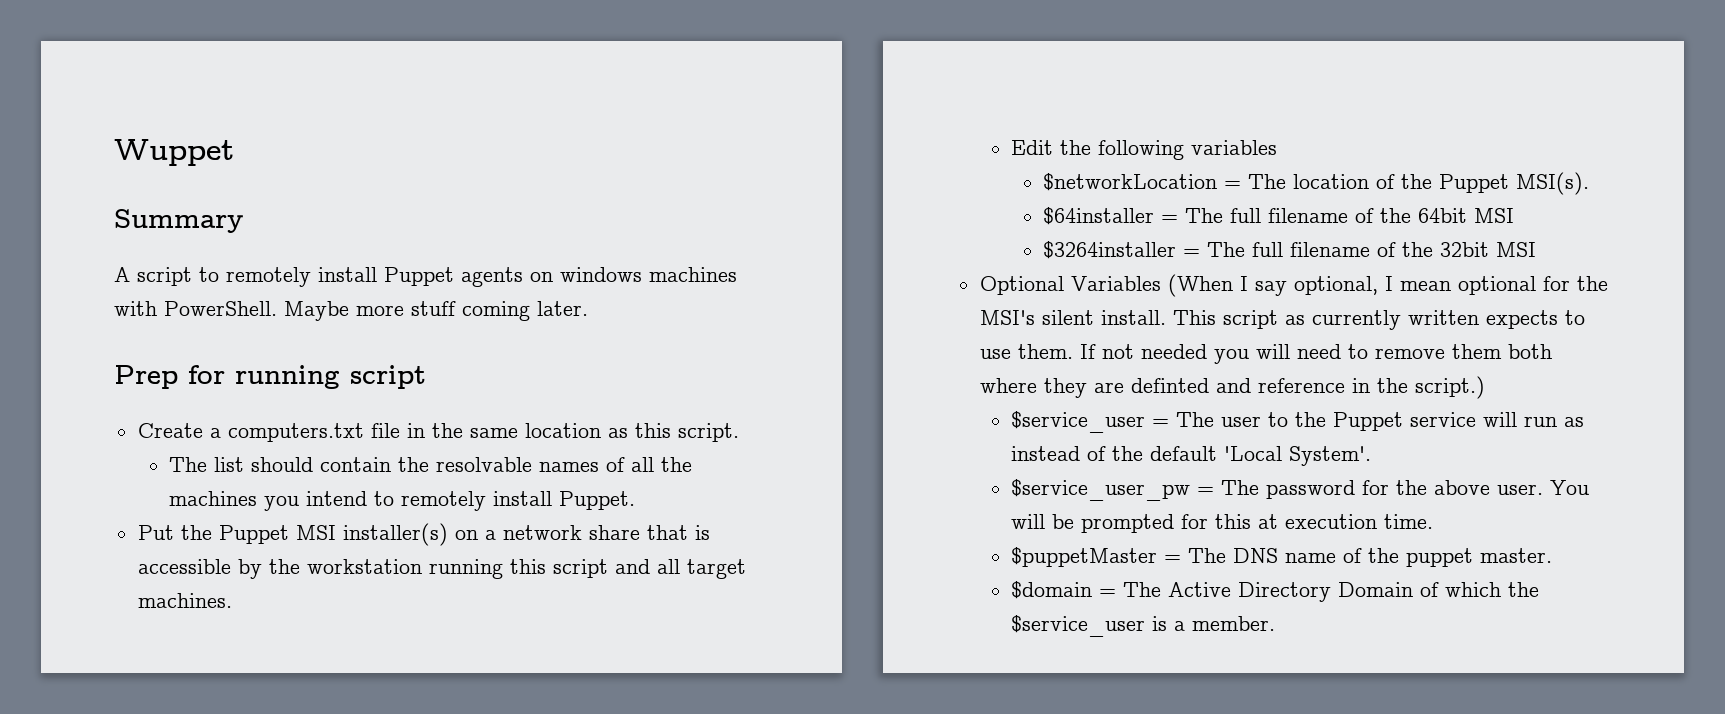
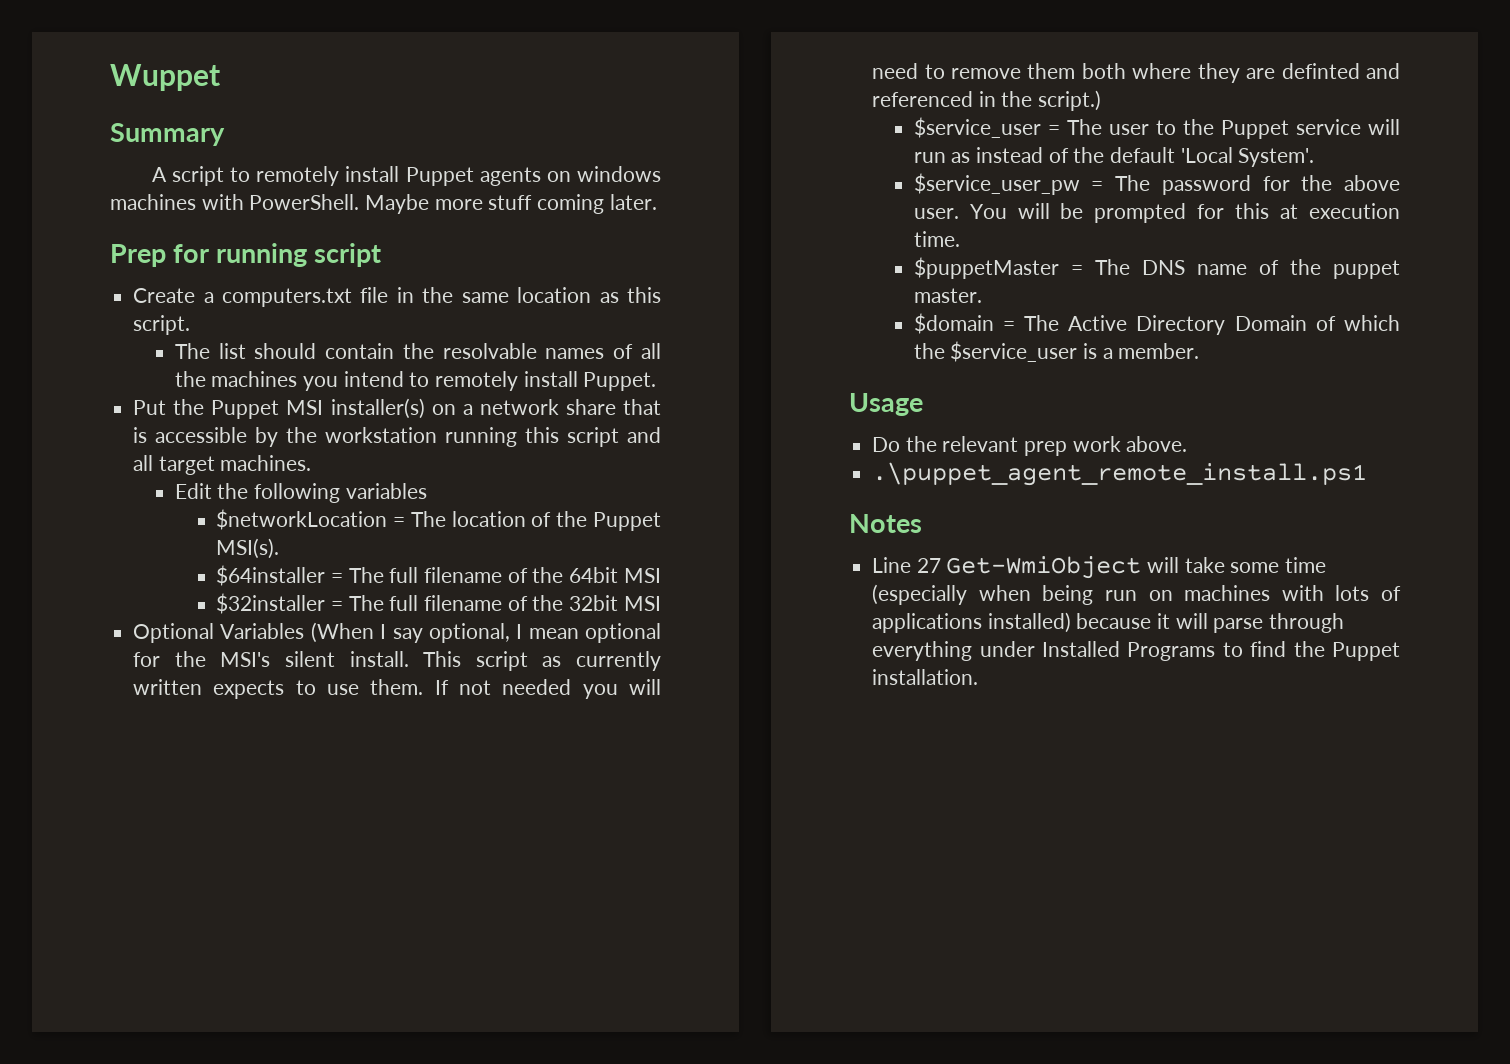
[1042,241,1176,259] $3264installer -> [216,593,326,614] $32installer
[1257,378,1345,393] reference -> [872,91,974,107] referenced
(1276, 623) none -> [849,393,923,416] [872,436,1188,456] [872,462,1368,486] [849,514,922,533] [872,556,1327,579] [872,584,1401,605] [872,612,1345,633] [872,641,1400,661] [872,669,979,685] // Usage // Do the relevant prep work above. // .\puppet_agent_remote_install.ps1 // Notes // Line 27 Get-WmiObject will take some time (especially when being run on machines with lots of applications installed) because it will parse through everything under Installed Programs to find the Puppet installation.

